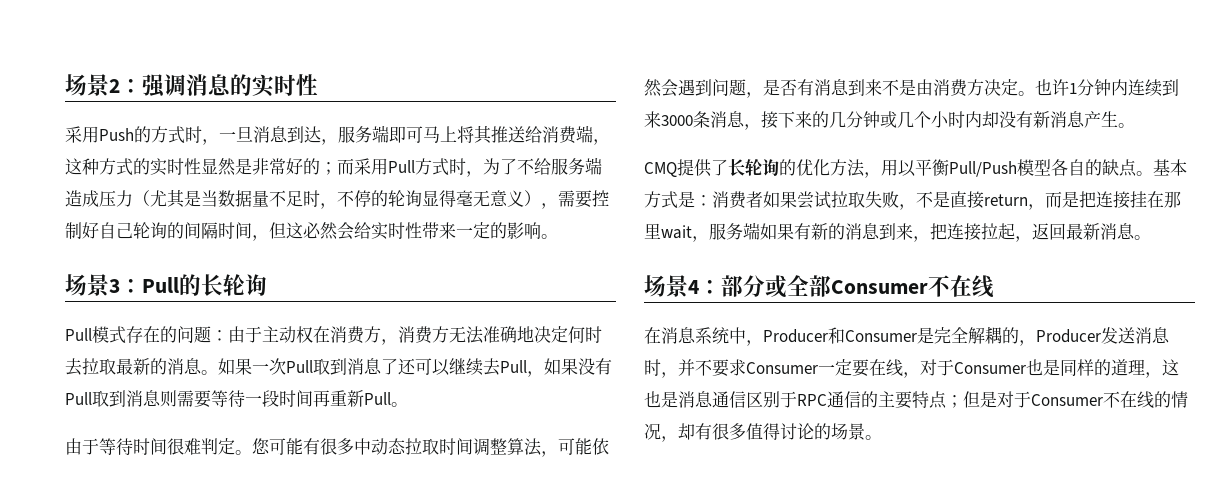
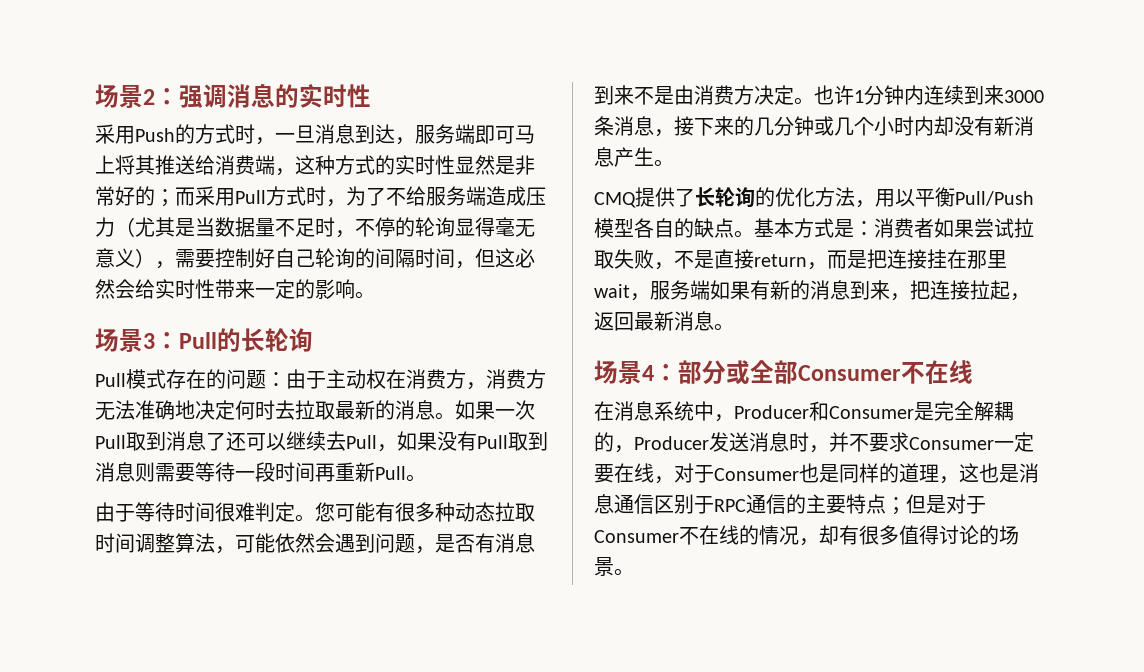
[354,438,371,455] 中 -> [435,502,455,522] 种

